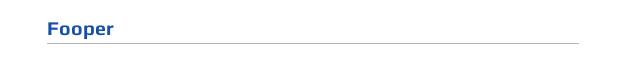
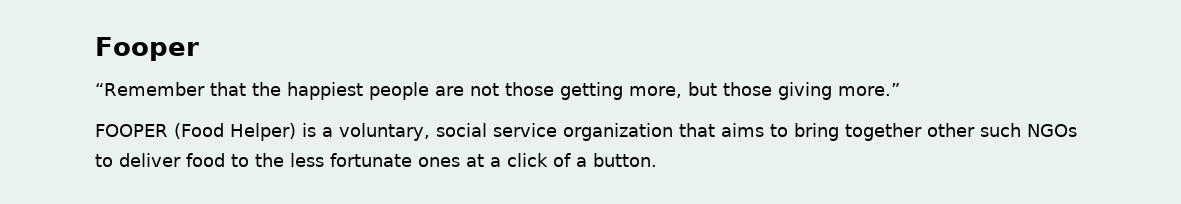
(114, 31) none -> [95,82,900,100] [95,123,1077,141] [95,153,657,167] // “Remember that the happiest people are not those getting more, but those giving more.” // FOOPER (Food Helper) is a voluntary, social service organization that aims to bring together other such NGOs to deliver food to the less fortunate ones at a click of a button.

